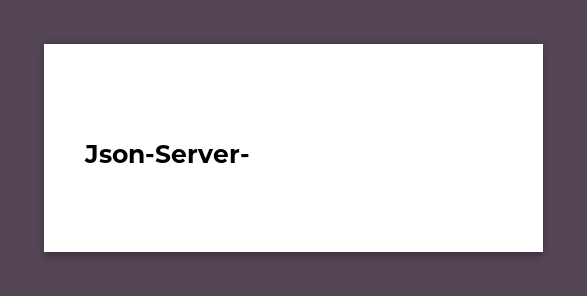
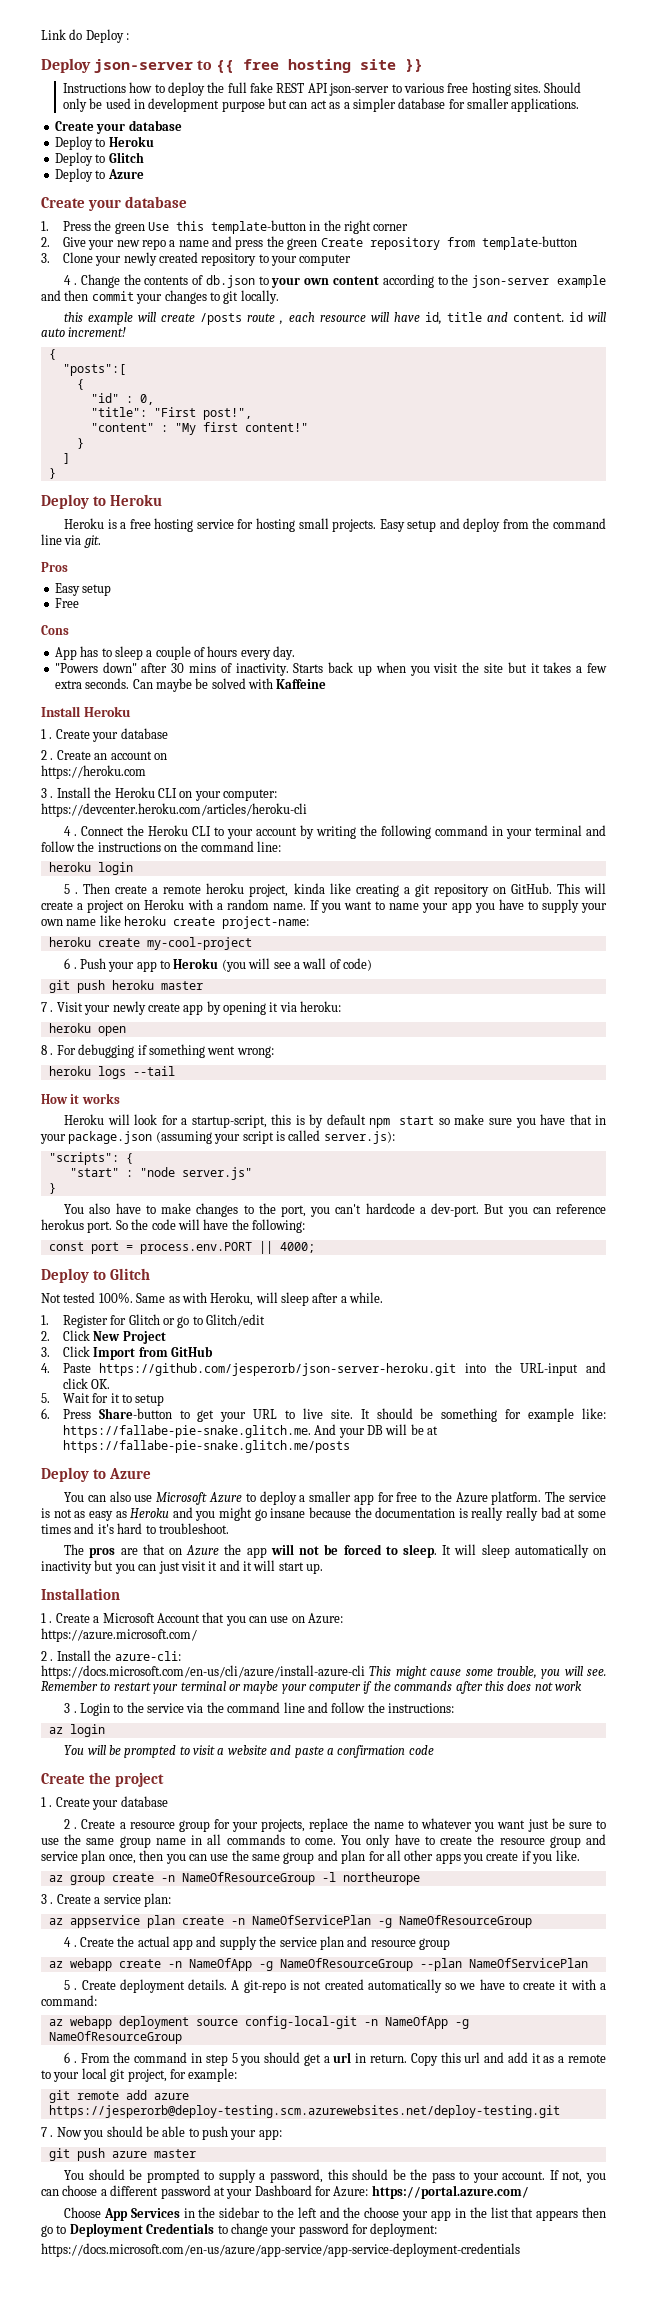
[84,145,250,163] Json-Server- -> [41,29,130,43] [41,58,423,73] [62,82,582,96] [62,98,580,112] [54,120,182,134] [54,136,154,150] [54,152,144,166] [54,168,144,182] [41,196,187,211] [41,220,409,234] [41,236,577,250] [41,252,352,266] [64,274,606,288] [41,290,279,304] [64,312,606,325] [41,327,127,337] [48,349,56,360] [62,364,126,376] [76,379,84,390] [90,393,154,405] [90,407,252,420] [90,422,308,435] [76,438,84,449] [62,453,70,464] [48,468,56,479] [41,494,162,509] [64,518,607,532] [41,534,101,548] [41,562,68,572] [54,583,112,596] [54,598,79,608] [41,625,69,635] [54,646,296,660] [54,662,607,676] [54,678,327,692] [41,706,131,717] [41,728,168,742] [41,750,167,760] [41,765,146,779] [41,787,277,801] [41,803,307,817] [64,825,606,839] [41,841,282,852] [48,862,133,875] [64,883,606,897] [41,899,608,913] [41,915,310,929] [48,937,252,950] [64,958,373,972] [48,980,203,993] [41,1001,342,1015] [48,1023,126,1036] [41,1044,274,1058] [48,1066,175,1079] [41,1093,120,1104] [64,1114,607,1128] [40,1130,395,1144] [48,1152,133,1165] [69,1167,252,1180] [48,1183,56,1194] [64,1203,606,1217] [41,1219,305,1233] [48,1241,315,1254] [41,1268,150,1283] [41,1292,384,1306] [41,1314,266,1328] [41,1330,166,1344] [41,1346,213,1360] [41,1362,606,1376] [62,1378,111,1389] [41,1393,165,1406] [41,1408,606,1422] [62,1424,439,1438] [62,1440,350,1453] [41,1467,151,1482] [64,1491,606,1505] [41,1507,607,1521] [41,1523,229,1534] [64,1544,607,1558] [41,1560,324,1574] [41,1588,120,1600] [41,1612,344,1626] [41,1628,197,1642] [41,1650,181,1661] [41,1665,606,1679] [41,1681,582,1694] [64,1702,455,1716] [48,1724,105,1737] [64,1745,434,1758] [41,1772,164,1787] [41,1796,168,1810] [64,1818,606,1832] [41,1834,606,1848] [41,1850,580,1864] [48,1872,420,1885] [41,1893,171,1907] [48,1915,532,1928] [64,1936,451,1950] [48,1958,588,1971] [64,1979,606,1993] [41,1995,97,2006] [48,2016,469,2029] [48,2031,182,2044] [64,2052,606,2066] [41,2068,238,2082] [48,2090,189,2103] [48,2105,560,2118] [41,2126,282,2140] [48,2148,196,2161] [64,2169,606,2183] [41,2185,529,2199] [64,2207,606,2221] [41,2223,438,2237] [41,2243,520,2257] Link do Deploy : // Deploy json-server to {{ free hosting site }} // Instructions how to deploy the full fake REST API json-server to various free hosting sites. Should only be used in development purpose but can act as a simpler database for smaller applications. // Create your database // Deploy to Heroku // Deploy to Glitch // Deploy to Azure // Create your database // 1. Press the green Use this template-button in the right corner // 2. Give your new repo a name and press the green Create repository from template-button // 3. Clone your newly created repository to your computer // 4 . Change the contents of db.json to your own content according to the json-server example and then commit your changes to git locally. // this example will create /posts route , each resource will have id, title and content. id will auto increment! // { // "posts":[ // { // "id" : 0, // "title": "First post!", // "content" : "My first content!" // } // ] // } // Deploy to Heroku // Heroku is a free hosting service for hosting small projects. Easy setup and deploy from the command line via git. // Pros // Easy setup // Free // Cons // App has to sleep a couple of hours every day. // "Powers down" after 30 mins of inactivity. Starts back up when you visit the site but it takes a few extra seconds. Can maybe be solved with Kaffeine // Install Heroku // 1 . Create your database // 2 . Create an account on // https://heroku.com // 3 . Install the Heroku CLI on your computer: // https://devcenter.heroku.com/articles/heroku-cli // 4 . Connect the Heroku CLI to your account by writing the following command in your terminal and follow the instructions on the command line: // heroku login // 5 . Then create a remote heroku project, kinda like creating a git repository on GitHub. This will create a project on Heroku with a random name. If you want to name your app you have to supply your own name like heroku create project-name: // heroku create my-cool-project // 6 . Push your app to Heroku (you will see a wall of code) // git push heroku master // 7 . Visit your newly create app by opening it via heroku: // heroku open // 8 . For debugging if something went wrong: // heroku logs --tail // How it works // Heroku will look for a startup-script, this is by default npm start so make sure you have that in your package.json (assuming your script is called server.js): // "scripts": { // "start" : "node server.js" // } // You also have to make changes to the port, you can't hardcode a dev-port. But you can reference herokus port. So the code will have the following: // const port = process.env.PORT || 4000; // Deploy to Glitch // Not tested 100%. Same as with Heroku, will sleep after a while. // 1. Register for Glitch or go to Glitch/edit // 2. Click New Project // 3. Click Import from GitHub // 4. Paste https://github.com/jesperorb/json-server-heroku.git into the URL-input and click OK. // 5. Wait for it to setup // 6. Press Share-button to get your URL to live site. It should be something for example like: https://fallabe-pie-snake.glitch.me. And your DB will be at https://fallabe-pie-snake.glitch.me/posts // Deploy to Azure // You can also use Microsoft Azure to deploy a smaller app for free to the Azure platform. The service is not as easy as Heroku and you might go insane because the documentation is really really bad at some times and it's hard to troubleshoot. // The pros are that on Azure the app will not be forced to sleep. It will sleep automatically on inactivity but you can just visit it and it will start up. // Installation // 1 . Create a Microsoft Account that you can use on Azure: // https://azure.microsoft.com/ // 2 . Install the azure-cli: // https://docs.microsoft.com/en-us/cli/azure/install-azure-cli This might cause some trouble, you will see. Remember to restart your terminal or maybe your computer if the commands after this does not work // 3 . Login to the service via the command line and follow the instructions: // az login // You will be prompted to visit a website and paste a confirmation code // Create the project // 1 . Create your database // 2 . Create a resource group for your projects, replace the name to whatever you want just be sure to use the same group name in all commands to come. You only have to create the resource group and service plan once, then you can use the same group and plan for all other apps you create if you like. // az group create -n NameOfResourceGroup -l northeurope // 3 . Create a service plan: // az appservice plan create -n NameOfServicePlan -g NameOfResourceGroup // 4 . Create the actual app and supply the service plan and resource group // az webapp create -n NameOfApp -g NameOfResourceGroup --plan NameOfServicePlan // 5 . Create deployment details. A git-repo is not created automatically so we have to create it with a command: // az webapp deployment source config-local-git -n NameOfApp -g NameOfResourceGroup // 6 . From the command in step 5 you should get a url in return. Copy this url and add it as a remote to your local git project, for example: // git remote add azure https://jesperorb@deploy-testing.scm.azurewebsites.net/deploy-testing.git // 7 . Now you should be able to push your app: // git push azure master // You should be prompted to supply a password, this should be the pass to your account. If not, you can choose a different password at your Dashboard for Azure: https://portal.azure.com/ // Choose App Services in the sidebar to the left and the choose your app in the list that appears then go to Deployment Credentials to change your password for deployment: // https://docs.microsoft.com/en-us/azure/app-service/app-service-deployment-credentials

